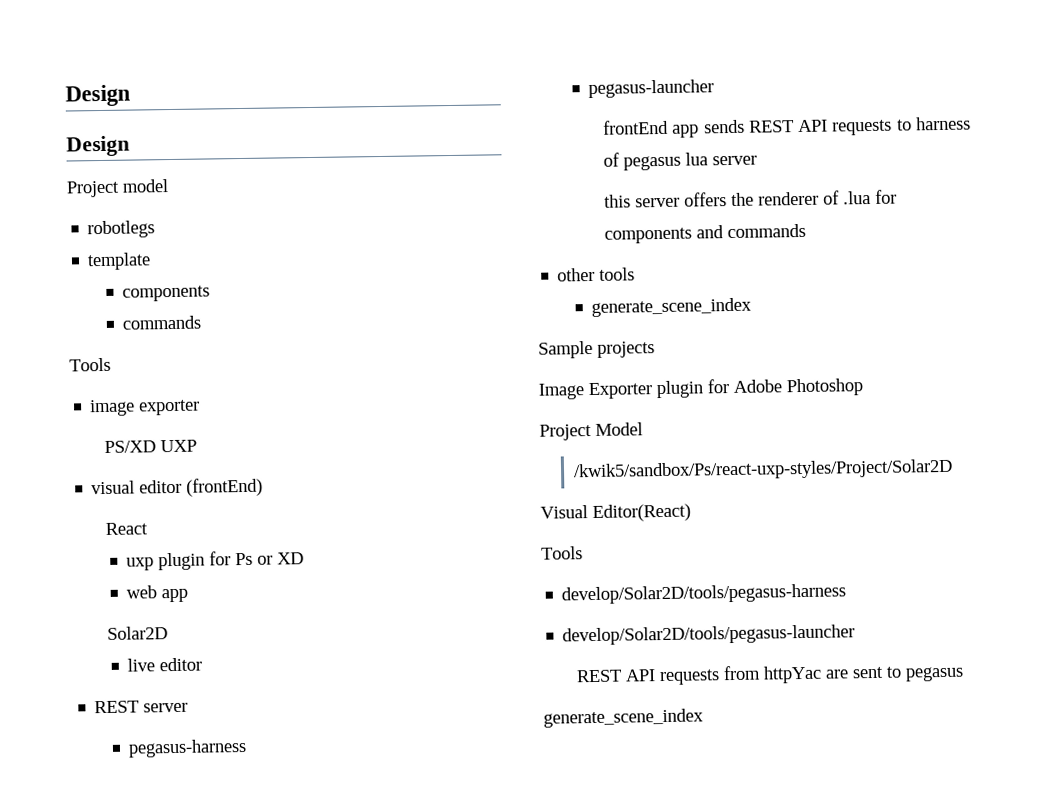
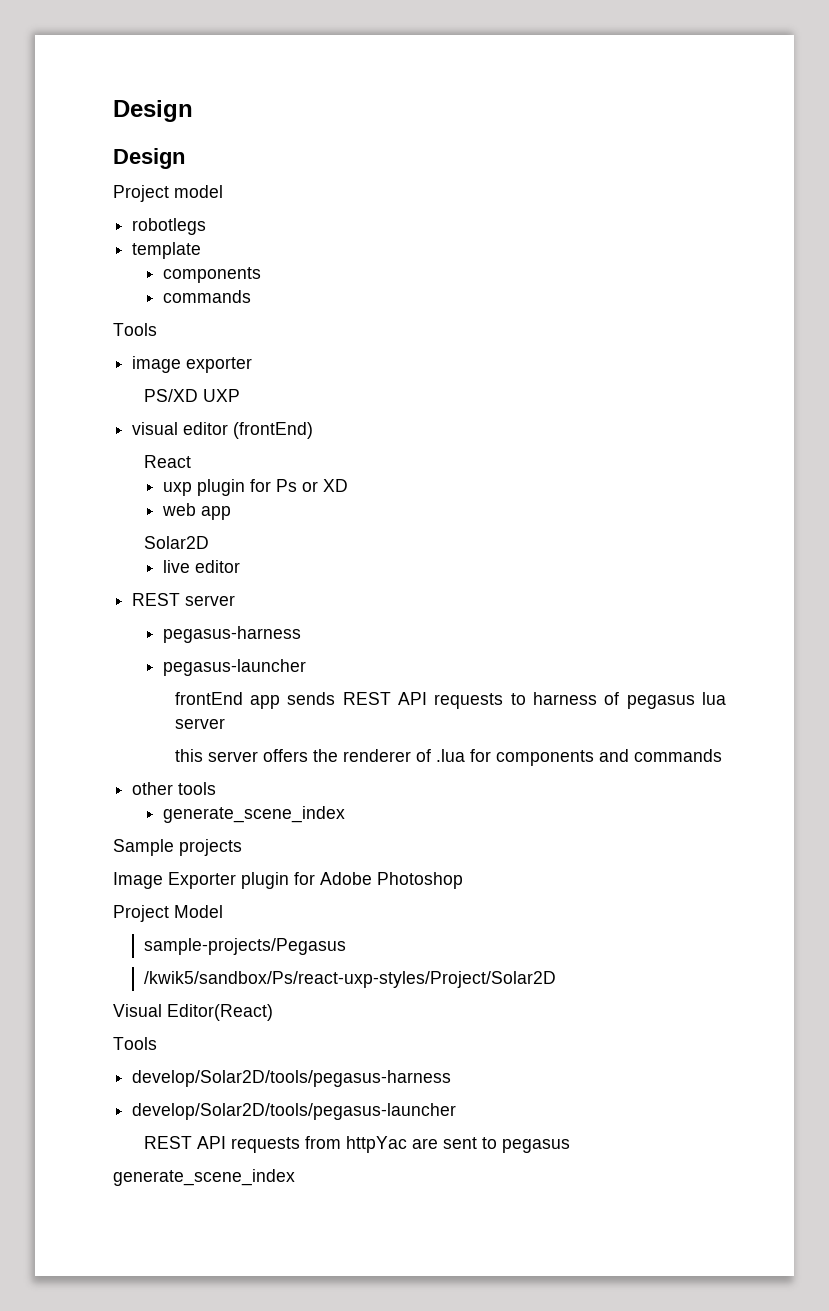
(643, 429) none -> [143,938,346,955] // sample-projects/Pegasus

